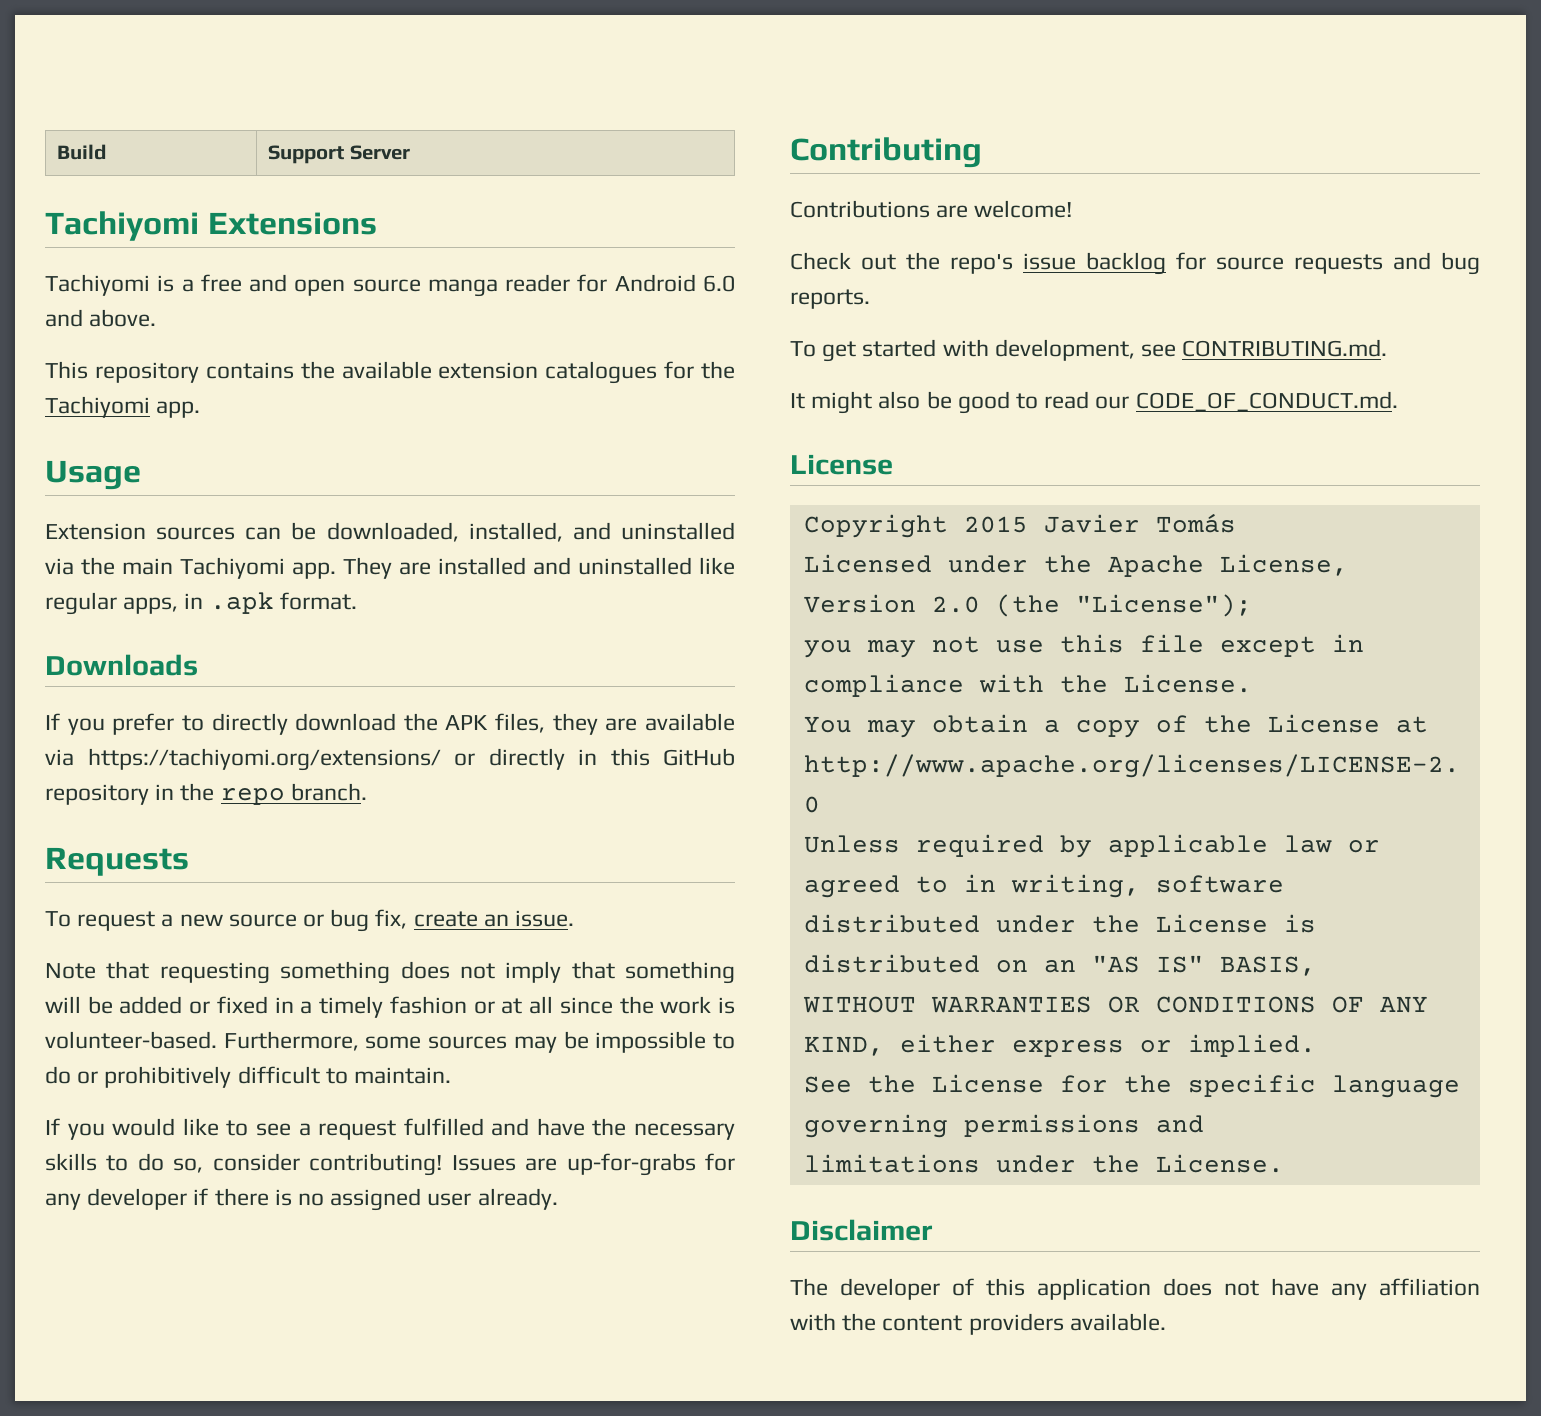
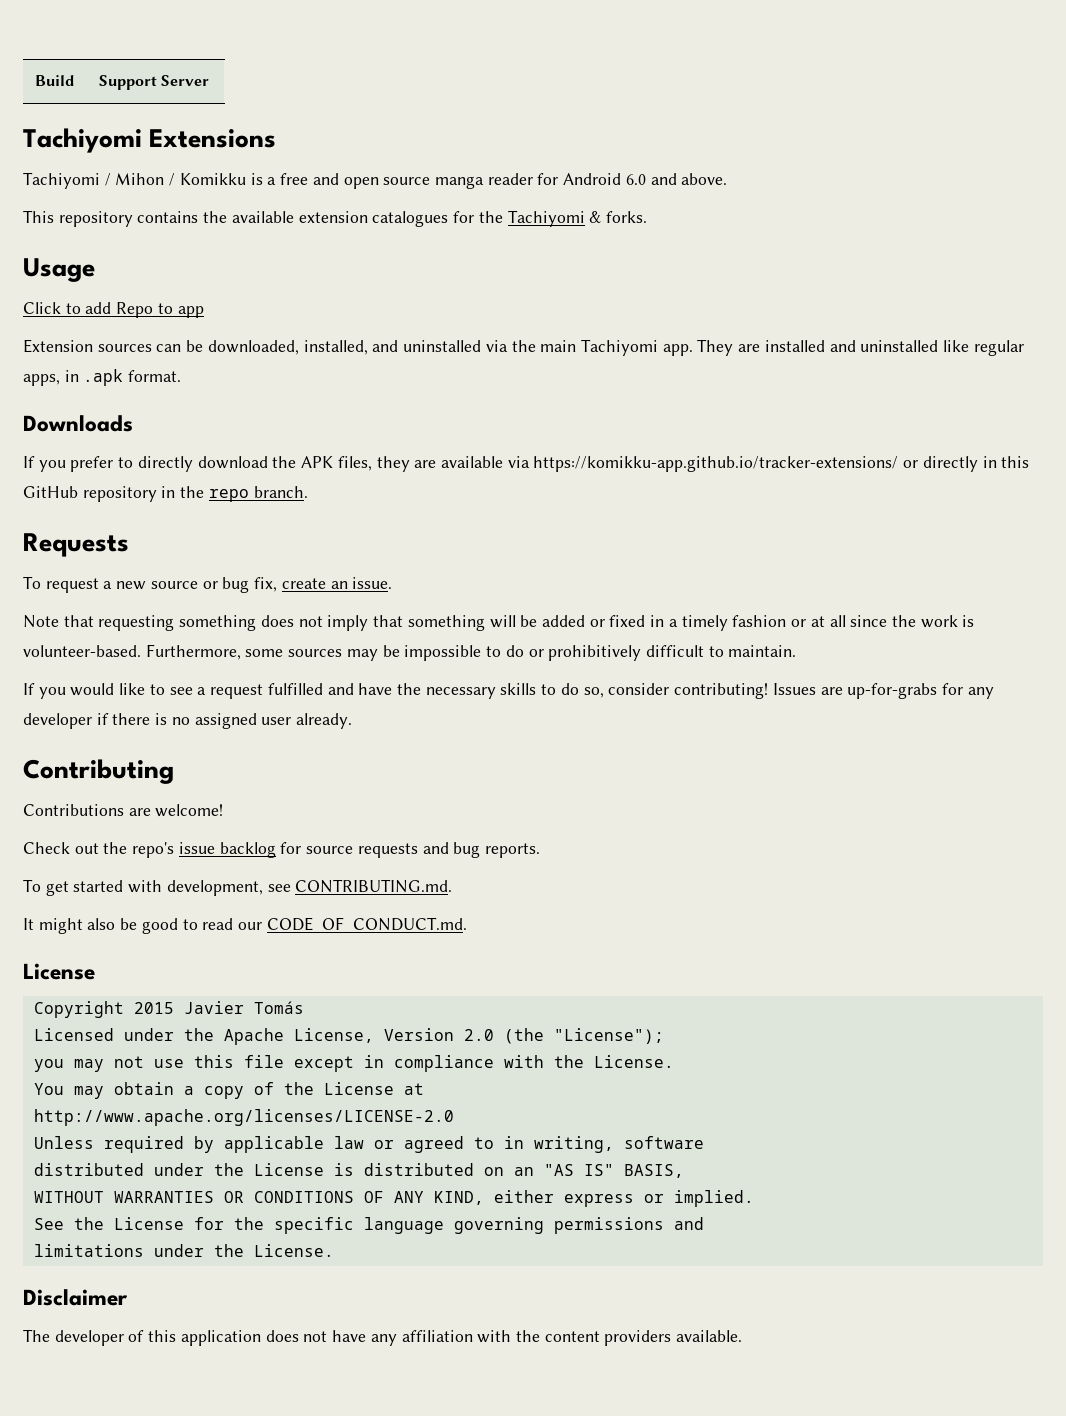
(150, 285) none -> [104,173,246,186] / Mihon / Komikku
[156,401,201,418] app. -> [589,211,647,223] & forks.
(141, 475) none -> [23,302,204,318] // Click to add Repo to app
[87,748,441,771] https://tachiyomi.org/extensions/ -> [533,456,899,472] https://komikku-app.github.io/tracker-extensions/

